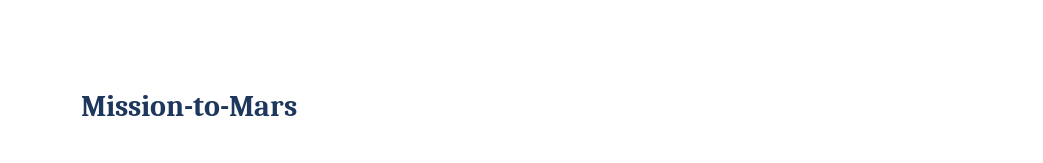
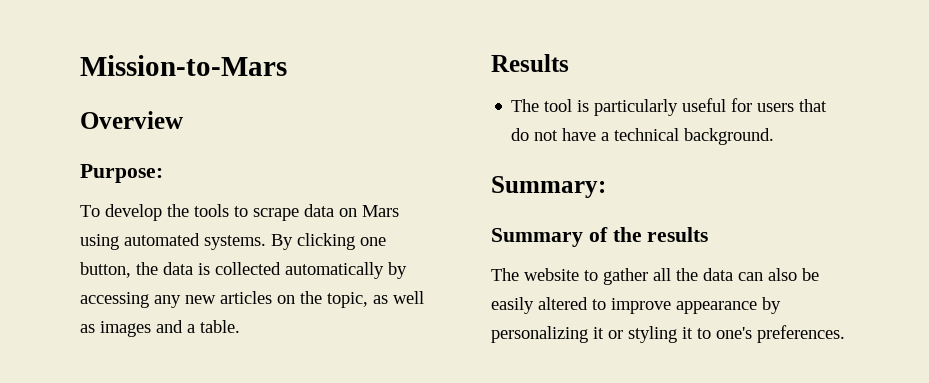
(297, 105) none -> [80,111,183,129] [80,164,163,183] [80,204,399,221] [80,233,386,250] [80,262,407,279] [80,291,424,308] [80,320,240,337] [491,54,569,72] [511,98,828,116] [511,128,775,145] [491,176,606,198] [491,227,709,247] [491,268,819,285] [491,297,781,314] [491,325,845,343] // Overview // Purpose: // To develop the tools to scrape data on Mars using automated systems. By clicking one button, the data is collected automatically by accessing any new articles on the topic, as well as images and a table. // Results // The tool is particularly useful for users that do not have a technical background. // Summary: // Summary of the results // The website to gather all the data can also be easily altered to improve appearance by personalizing it or styling it to one's preferences.

